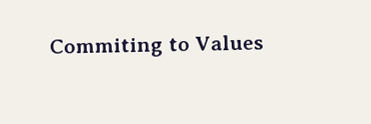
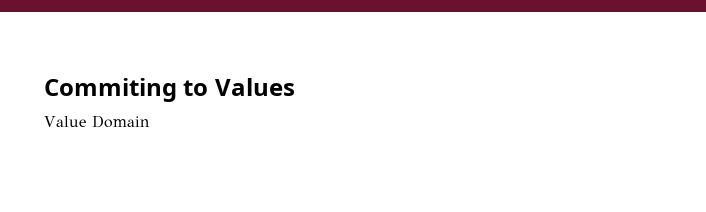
(265, 42) none -> [44,115,150,128] // Value Domain

